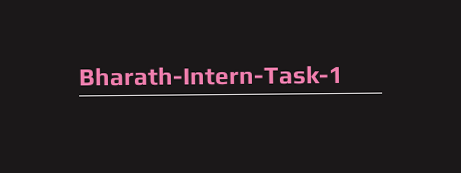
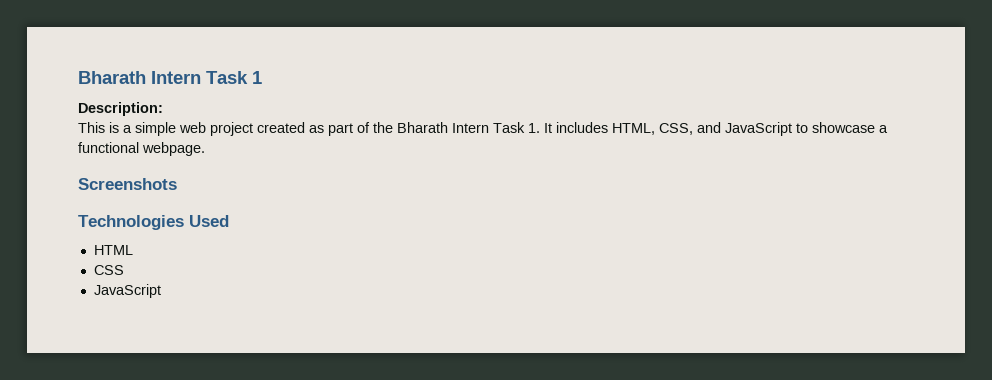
[78,64,343,87] Bharath-Intern-Task-1 -> [78,71,262,84] [78,102,163,116] [78,122,888,136] [78,142,205,156] [78,178,177,190] [78,215,229,230] [93,245,133,255] [93,265,124,275] [93,284,161,298] Bharath Intern Task 1 // Description: // This is a simple web project created as part of the Bharath Intern Task 1. It includes HTML, CSS, and JavaScript to showcase a functional webpage. // Screenshots // Technologies Used // HTML // CSS // JavaScript

